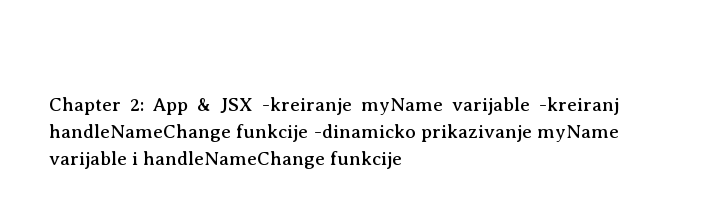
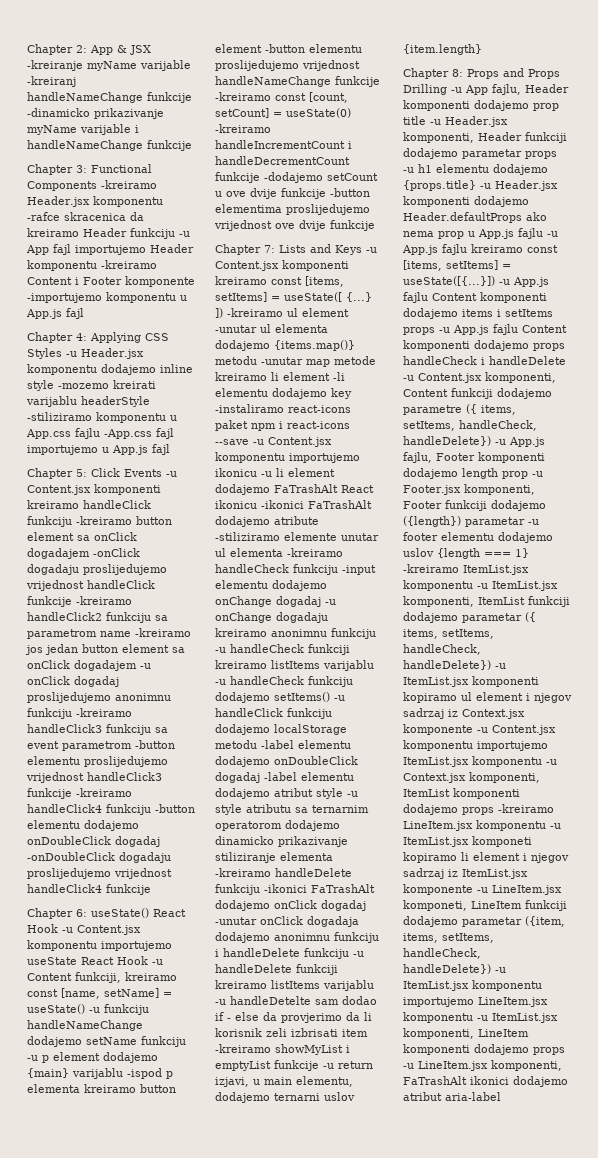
(403, 160) none -> [27,164,152,175] [27,180,157,191] [27,196,163,207] [27,212,144,221] [27,228,190,239] [26,244,194,255] [27,260,157,271] [27,276,195,287] [27,292,187,303] [26,308,84,319] [27,332,169,343] [27,348,144,359] [27,364,193,375] [27,380,156,391] [26,396,150,407] [27,412,177,423] [26,428,174,439] [27,444,170,455] [27,468,177,479] [27,484,161,495] [27,500,151,509] [27,516,172,527] [27,532,137,541] [27,548,140,559] [27,564,167,575] [26,580,155,591] [27,596,132,607] [27,612,168,623] [27,628,191,639] [25,644,185,655] [27,660,151,671] [27,676,119,687] [27,692,171,703] [27,708,132,719] [27,724,168,735] [27,740,175,751] [27,756,168,767] [26,772,162,783] [27,788,132,799] [27,804,195,815] [27,820,139,831] [27,836,160,847] [27,852,171,863] [27,868,172,879] [27,884,151,895] [27,908,186,919] [27,924,141,935] [27,940,172,951] [27,956,163,965] [27,972,177,983] [27,988,172,999] [27,1004,149,1015] [27,1020,143,1031] [27,1036,186,1047] [27,1052,158,1063] [27,1068,173,1079] [27,1084,176,1093] [215,44,362,53] [215,60,360,71] [215,76,380,87] [215,92,348,103] [215,108,351,118] [215,124,271,133] [215,140,352,149] [215,156,350,165] [215,172,378,183] [215,188,370,199] [215,204,370,215] [214,220,375,231] [215,244,377,255] [215,260,349,271] [215,276,344,287] [215,292,372,302] [215,308,349,318] [215,324,328,333] [215,340,355,351] [215,356,376,367] [215,372,345,381] [215,388,352,399] [215,404,351,413] [215,420,350,431] [215,437,332,447] [215,452,360,463] [215,468,335,477] [215,484,374,495] [215,500,372,509] [215,516,319,527] [215,532,379,541] [215,548,343,557] [215,564,376,575] [215,580,327,591] [215,596,336,607] [215,612,328,623] [215,628,376,639] [215,644,350,655] [215,660,374,671] [215,676,353,687] [215,692,345,703] [215,708,332,719] [215,724,347,735] [215,740,351,749] [215,756,358,767] [215,772,354,783] [215,788,358,799] [215,804,369,815] [215,820,340,831] [215,836,348,847] [215,852,333,863] [215,868,352,877] [215,884,375,895] [215,900,366,911] [215,916,359,927] [215,932,379,943] [215,948,364,959] [215,964,338,975] [215,980,374,991] [215,996,377,1005] [215,1012,372,1023] [215,1028,368,1037] [215,1044,350,1055] [215,1060,373,1071] [215,1076,353,1087] [215,1092,355,1103] [403,44,482,55] [403,68,560,79] [403,84,569,95] [403,100,559,111] [403,116,508,127] [403,132,567,143] [403,148,557,159] [403,164,548,175] [403,180,558,191] [403,196,529,207] [403,212,547,223] [403,228,558,239] [402,244,558,255] [403,260,511,271] [403,276,549,287] [403,292,547,303] [403,308,553,319] [403,324,567,335] [403,340,565,351] [403,356,566,365] [403,372,556,383] [403,388,552,399] [403,404,516,415] [403,420,537,431] [403,436,545,447] [403,452,545,463] [403,468,543,479] [403,484,535,495] [403,500,546,511] [403,516,539,527] [403,532,553,543] [403,548,529,559] [403,564,529,575] [403,580,558,591] [403,596,570,607] [403,612,536,623] [403,629,494,639] [403,644,481,655] [403,660,506,670] [403,676,539,687] [403,692,572,703] [403,708,525,719] [403,724,556,735] [403,740,548,751] [403,756,557,767] [403,772,540,783] [403,788,520,799] [403,804,554,815] [403,820,561,831] [403,836,532,847] [403,852,569,863] [403,868,528,879] [403,884,562,895] [403,900,567,911] [403,916,565,927] [403,933,494,943] [403,948,481,959] [403,964,506,974] [403,980,542,991] [403,997,548,1007] [403,1012,558,1023] [403,1028,529,1039] [403,1044,565,1055] [403,1060,562,1071] [403,1076,568,1087] [403,1092,501,1101] // Chapter 3: Functional Components -kreiramo Header.jsx komponentu -rafce skracenica da kreiramo Header funkciju -u App fajl importujemo Header komponentu -kreiramo Content i Footer komponente -importujemo komponentu u App.js fajl // Chapter 4: Applying CSS Styles -u Header.jsx komponentu dodajemo inline style -mozemo kreirati varijablu headerStyle -stiliziramo komponentu u App.css fajlu -App.css fajl importujemo u App.js fajl // Chapter 5: Click Events -u Content.jsx komponenti kreiramo handleClick funkciju -kreiramo button element sa onClick dogadajem -onClick dogadaju proslijedujemo vrijednost handleClick funkcije -kreiramo handleClick2 funkciju sa parametrom name -kreiramo jos jedan button element sa onClick dogadajem -u onClick dogadaj proslijedujemo anonimnu funkciju -kreiramo handleClick3 funkciju sa event parametrom -button elementu proslijedujemo vrijednost handleClick3 funkcije -kreiramo handleClick4 funkciju -button elementu dodajemo onDoubleClick dogadaj -onDoubleClick dogadaju proslijedujemo vrijednost handleClick4 funkcije // Chapter 6: useState() React Hook -u Content.jsx komponentu importujemo useState React Hook -u Content funkciji, kreiramo const [name, setName] = useState() -u funkciju handleNameChange dodajemo setName funkciju -u p element dodajemo {main} varijablu -ispod p elementa kreiramo button element -button elementu proslijedujemo vrijednost handleNameChange funkcije -kreiramo const [count, setCount] = useState(0) -kreiramo handleIncrementCount i handleDecrementCount funkcije -dodajemo setCount u ove dvije funkcije -button elementima proslijedujemo vrijednost ove dvije funkcije // Chapter 7: Lists and Keys -u Content.jsx komponenti kreiramo const [items, setItems] = useState([ {...} ]) -kreiramo ul element -unutar ul elementa dodajemo {items.map()} metodu -unutar map metode kreiramo li element -li elementu dodajemo key -instaliramo react-icons paket npm i react-icons --save -u Content.jsx komponentu importujemo ikonicu -u li element dodajemo FaTrashAlt React ikonicu -ikonici FaTrashAlt dodajemo atribute -stiliziramo elemente unutar ul elementa -kreiramo handleCheck funkciju -input elementu dodajemo onChange dogadaj -u onChange dogadaju kreiramo anonimnu funkciju -u handleCheck funkciji kreiramo listItems varijablu -u handleCheck funkciju dodajemo setItems() -u handleClick funkciju dodajemo localStorage metodu -label elementu dodajemo onDoubleClick dogadaj -label elementu dodajemo atribut style -u style atributu sa ternarnim operatorom dodajemo dinamicko prikazivanje stiliziranje elementa -kreiramo handleDelete funkciju -ikonici FaTrashAlt dodajemo onClick dogadaj -unutar onClick dogadaja dodajemo anonimnu funkciju i handleDelete funkciju -u handleDelete funkciji kreiramo listItems varijablu -u handleDetelte sam dodao if - else da provjerimo da li korisnik zeli izbrisati item -kreiramo showMyList i emptyList funkcije -u return izjavi, u main elementu, dodajemo ternarni uslov {item.length} // Chapter 8: Props and Props Drilling -u App fajlu, Header komponenti dodajemo prop title -u Header.jsx komponenti, Header funkciji dodajemo parametar props -u h1 elementu dodajemo {props.title} -u Header.jsx komponenti dodajemo Header.defaultProps ako nema prop u App.js fajlu -u App.js fajlu kreiramo const [items, setItems] = useState([{...}]) -u App.js fajlu Content komponenti dodajemo items i setItems props -u App.js fajlu Content komponenti dodajemo props handleCheck i handleDelete -u Content.jsx komponenti, Content funkciji dodajemo parametre ({ items, setItems, handleCheck, handleDelete}) -u App.js fajlu, Footer komponenti dodajemo length prop -u Footer.jsx komponenti, Footer funkciji dodajemo ({length}) parametar -u footer elementu dodajemo uslov {length === 1} -kreiramo ItemList.jsx komponentu -u ItemList.jsx komponenti, ItemList funkciji dodajemo parametar ({ items, setItems, handleCheck, handleDelete}) -u ItemList.jsx komponenti kopiramo ul element i njegov sadrzaj iz Context.jsx komponente -u Content.jsx komponentu importujemo ItemList.jsx komponentu -u Context.jsx komponenti, ItemList komponenti dodajemo props -kreiramo LineItem.jsx komponentu -u ItemList.jsx komponeti kopiramo li element i njegov sadrzaj iz ItemList.jsx komponente -u LineItem.jsx komponeti, LineItem funkciji dodajemo parametar ({item, items, setItems, handleCheck, handleDelete}) -u ItemList.jsx komponentu importujemo LineItem.jsx komponentu -u ItemList.jsx komponenti, LineItem komponenti dodajemo props -u LineItem.jsx komponenti, FaTrashAlt ikonici dodajemo atribut aria-label

